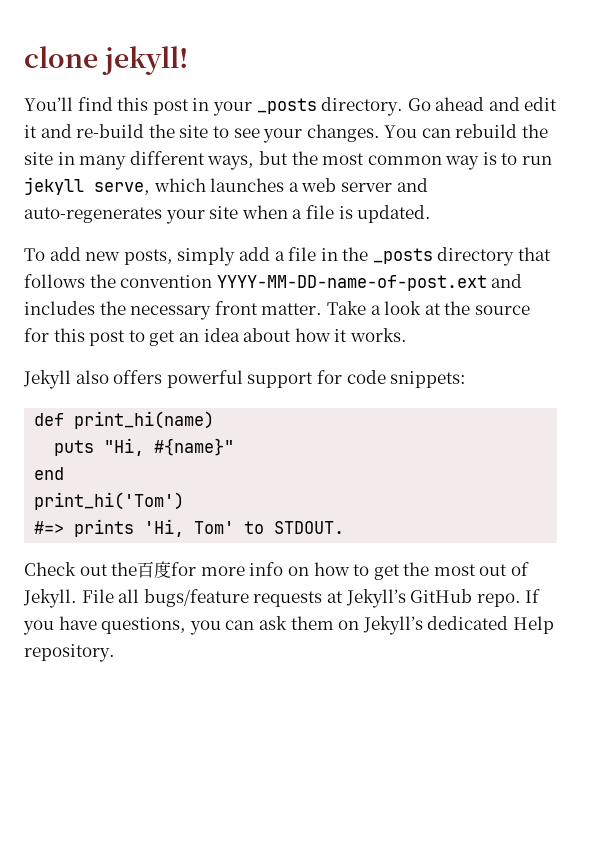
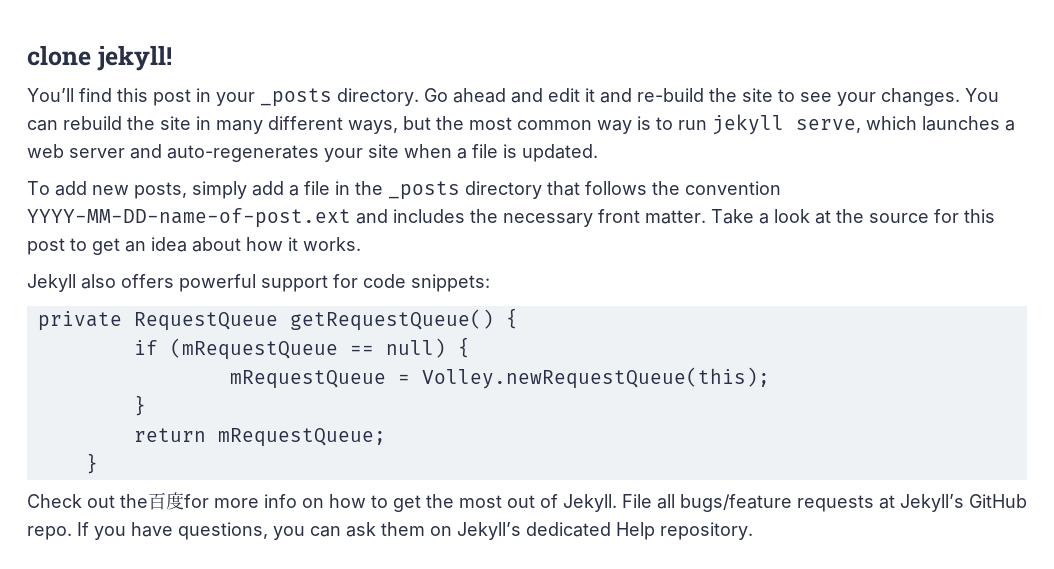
[34,411,215,429] [54,438,235,456] [34,467,65,480] [34,492,185,510] [34,519,345,537] def print_hi(name) // puts "Hi, #{name}" // end // print_hi('Tom') // #=> prints 'Hi, Tom' to STDOUT. -> [37,308,518,331] [133,337,470,360] [229,367,770,389] [133,395,146,416] [133,428,386,447] [85,453,98,474] private RequestQueue getRequestQueue() { // if (mRequestQueue == null) { // mRequestQueue = Volley.newRequestQueue(this); // } // return mRequestQueue; // }

